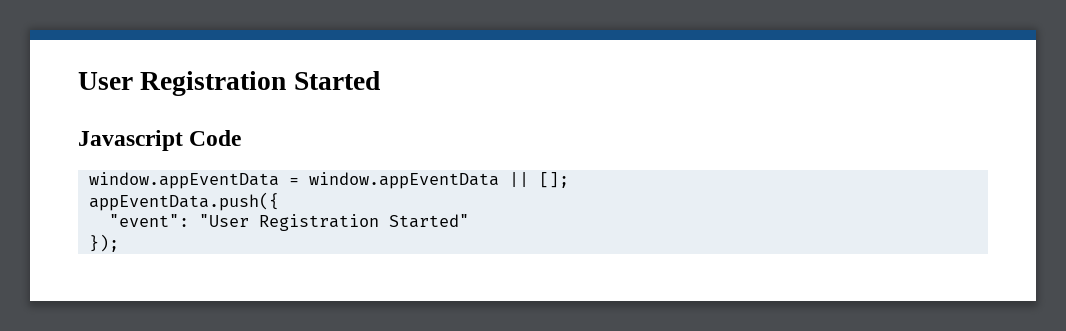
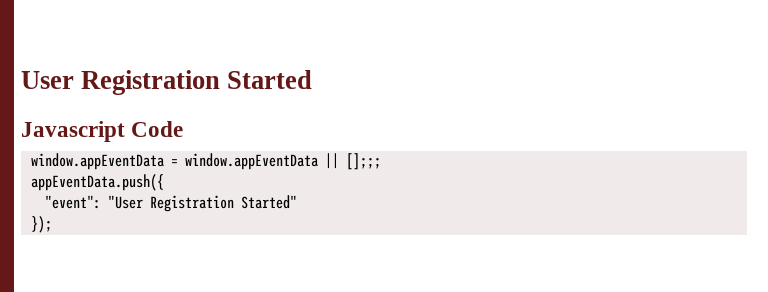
[538,172,569,188] []; -> [346,153,382,170] [];;;

